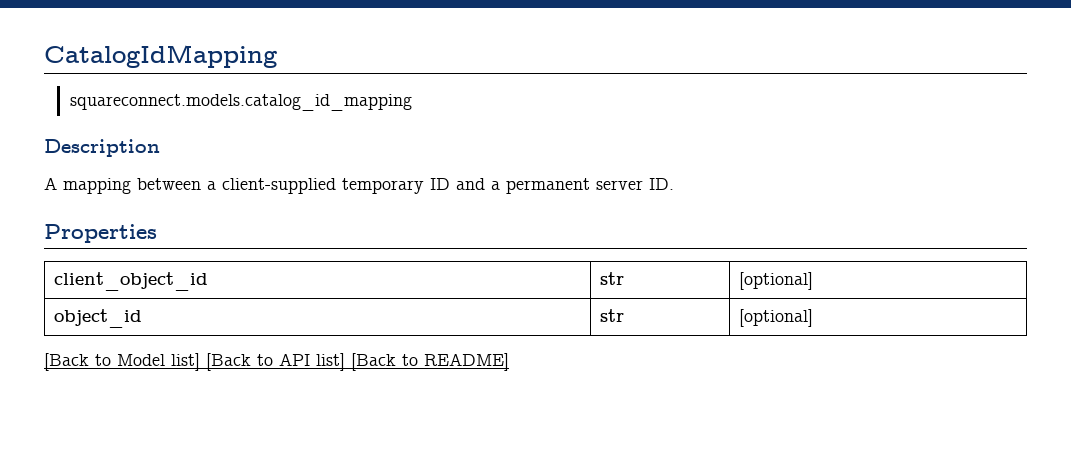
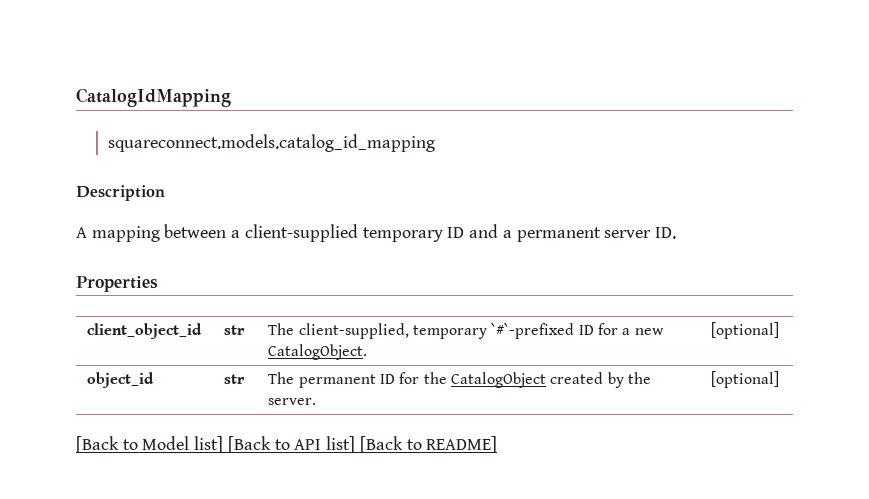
[738,272,813,290] [53,309,142,328] [599,309,624,322] [optional] // object_id | str -> [268,323,664,339] [268,344,368,360] [711,322,780,339] [87,372,155,388] [224,374,246,384] [268,372,651,388] [268,398,317,405] The client-supplied, temporary `#`-prefixed ID for a new CatalogObject. | [optional] // object_id | str | The permanent ID for the CatalogObject created by the server.

